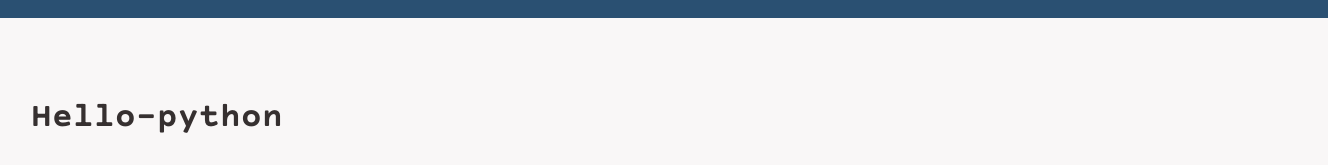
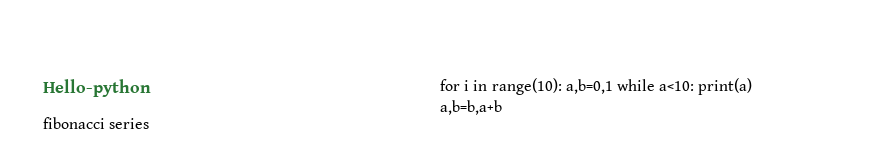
(283, 118) none -> [43,117,150,129] [440,78,753,95] [440,100,502,115] // fibonacci series // for i in range(10): a,b=0,1 while a<10: print(a) a,b=b,a+b

